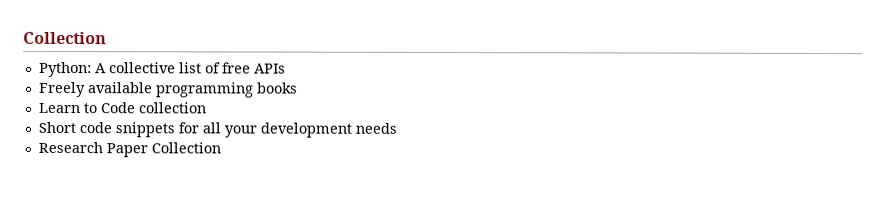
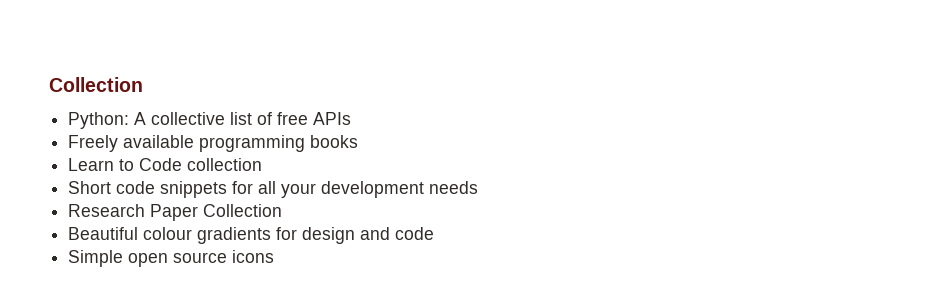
(221, 148) none -> [68,227,435,244] [68,250,275,267] // Beautiful colour gradients for design and code // Simple open source icons

